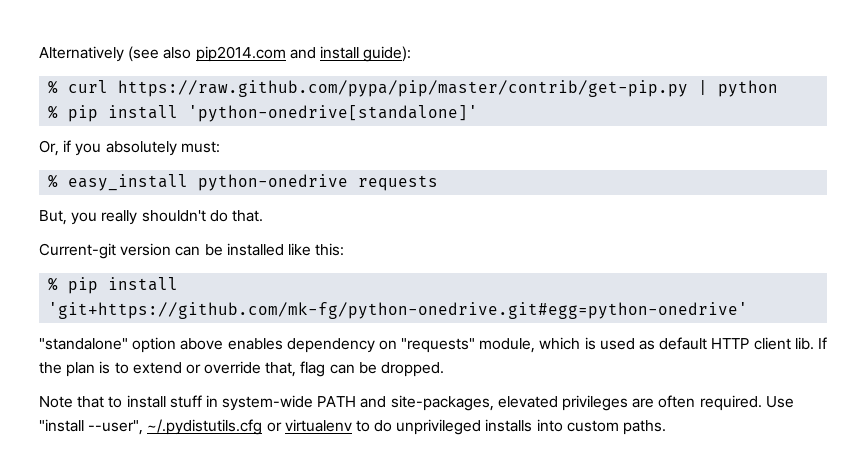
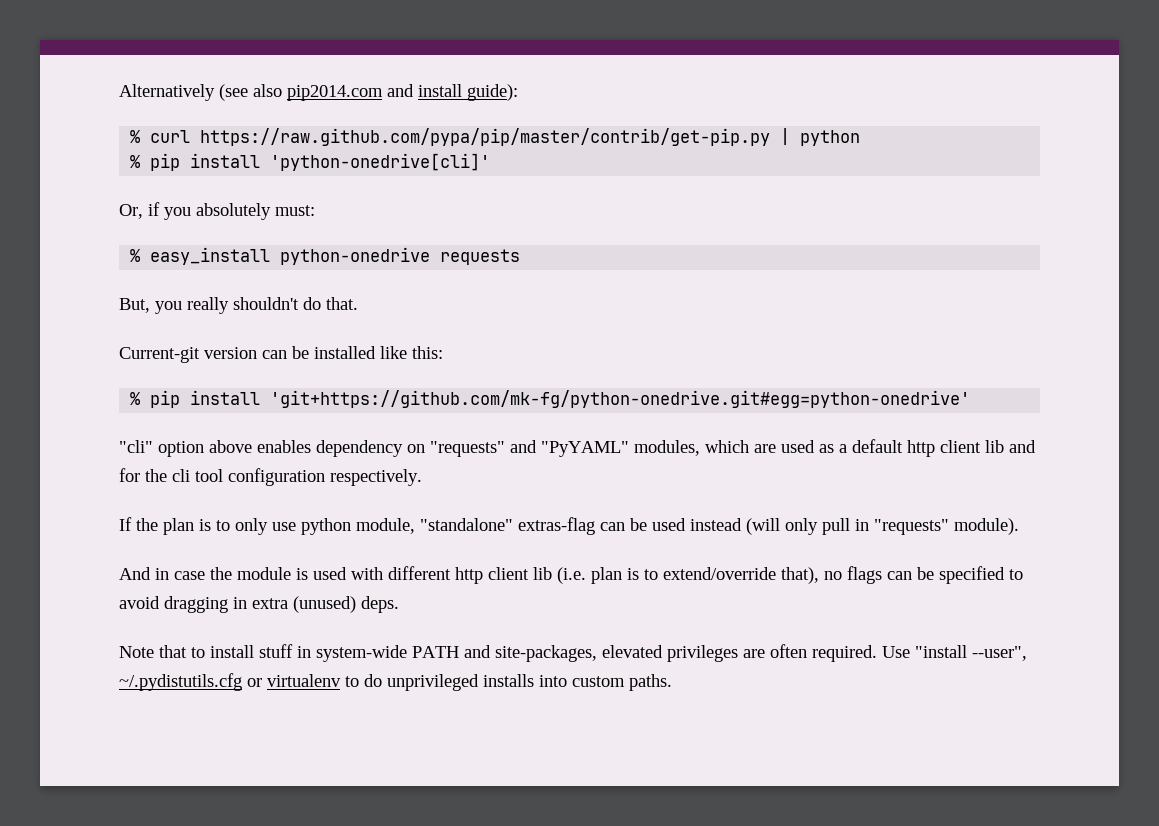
[188,105,479,122] 'python-onedrive[standalone]' -> [270,153,491,171] 'python-onedrive[cli]'
[39,338,128,350] "standalone" -> [119,440,153,453] "cli"
[479,337,814,353] module, which is used as default HTTP client lib. -> [510,439,1036,457] [119,468,422,486] and "PyYAML" modules, which are used as a default http client lib and for the cli tool configuration respectively. //
[132,361,445,377] extend or override that, flag can be dropped. -> [235,517,1019,535] [119,566,1023,584] [119,596,399,613] only use python module, "standalone" extras-flag can be used instead (will only pull in "requests" module). // And in case the module is used with different http client lib (i.e. plan is to extend/override that), no flags can be specified to avoid dragging in extra (unused) deps.

